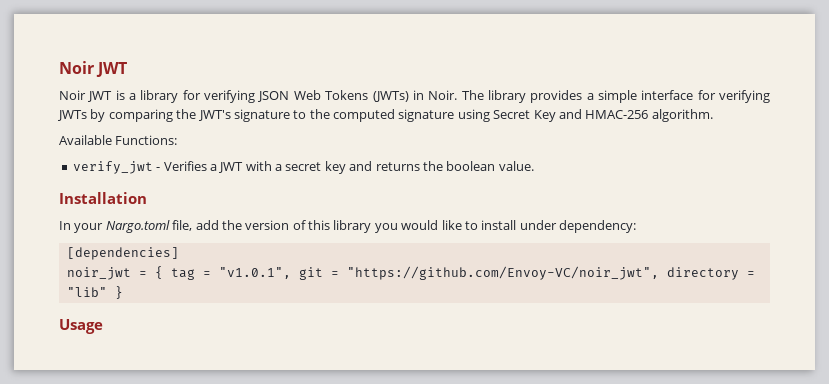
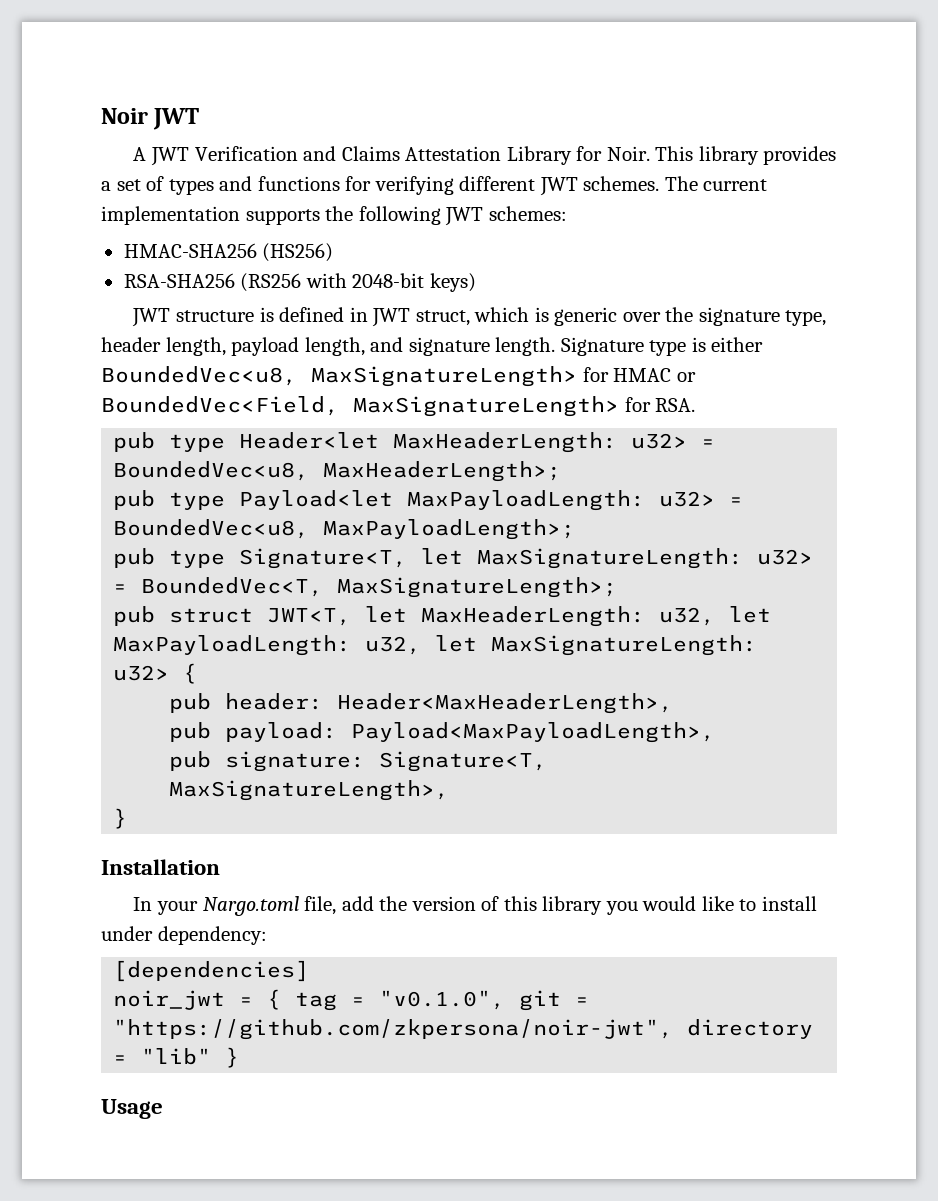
[59,90,770,103] [57,109,713,122] [59,135,178,145] [72,161,534,174] Noir JWT is a library for verifying JSON Web Tokens (JWTs) in Noir. The library provides a simple interface for verifying JWTs by comparing the JWT's signature to the computed signature using Secret Key and HMAC-256 algorithm. // Available Functions: // verify_jwt - Verifies a JWT with a secret key and returns the boolean value. -> [133,146,837,166] [101,176,768,196] [101,206,567,226] [123,243,334,262] [123,273,476,292] [132,307,827,327] [101,337,764,356] [101,366,696,387] [101,396,696,417] [113,432,716,453] [113,461,562,482] [113,490,744,511] [113,519,576,540] [113,548,814,569] [113,577,618,598] [113,606,772,627] [113,635,758,656] [113,663,198,684] [169,693,674,714] [169,722,716,743] [169,751,548,772] [169,780,450,801] [113,808,128,829] A JWT Verification and Claims Attestation Library for Noir. This library provides a set of types and functions for verifying different JWT schemes. The current implementation supports the following JWT schemes: // HMAC-SHA256 (HS256) // RSA-SHA256 (RS256 with 2048-bit keys) // JWT structure is defined in JWT struct, which is generic over the signature type, header length, payload length, and signature length. Signature type is either BoundedVec<u8, MaxSignatureLength> for HMAC or BoundedVec<Field, MaxSignatureLength> for RSA. // pub type Header<let MaxHeaderLength: u32> = BoundedVec<u8, MaxHeaderLength>; // pub type Payload<let MaxPayloadLength: u32> = BoundedVec<u8, MaxPayloadLength>; // pub type Signature<T, let MaxSignatureLength: u32> = BoundedVec<T, MaxSignatureLength>; // pub struct JWT<T, let MaxHeaderLength: u32, let MaxPayloadLength: u32, let MaxSignatureLength: u32> { // pub header: Header<MaxHeaderLength>, // pub payload: Payload<MaxPayloadLength>, // pub signature: Signature<T, MaxSignatureLength>, // }
[218,267,291,279] "v1.0.1", -> [379,990,506,1010] "v0.1.0",
[346,266,659,280] "https://github.com/Envoy-VC/noir_jwt", -> [113,1019,674,1040] "https://github.com/zkpersona/noir-jwt",

